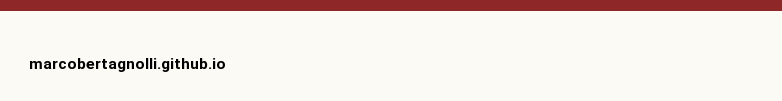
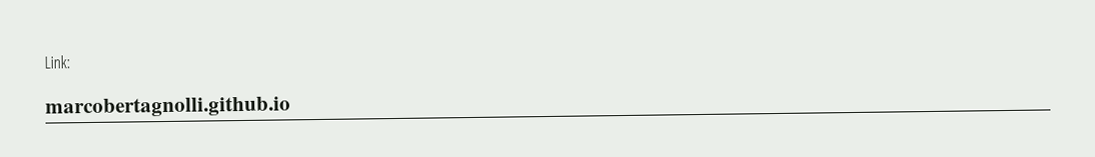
(29, 65) none -> [44,55,71,69] Link: //

